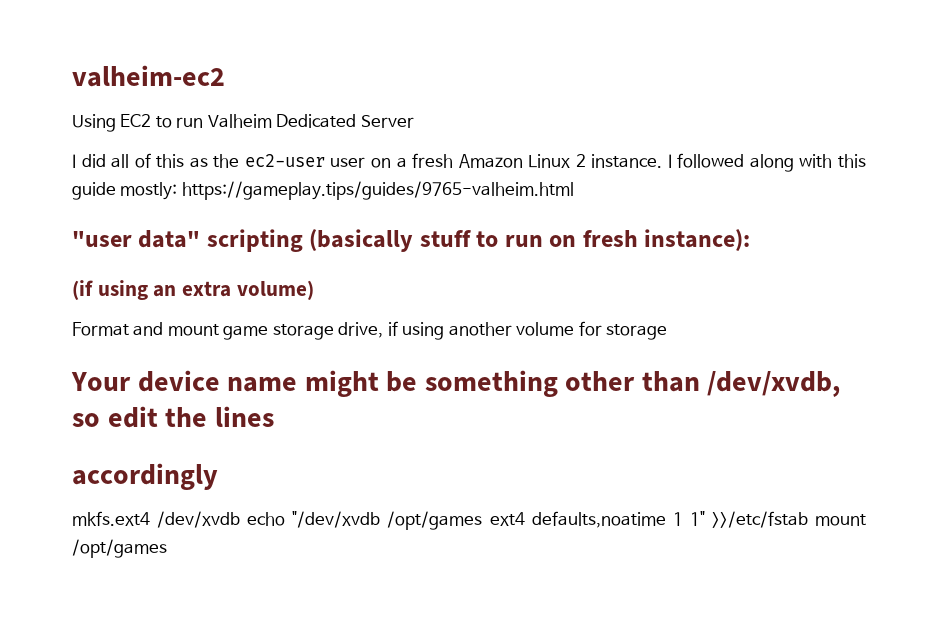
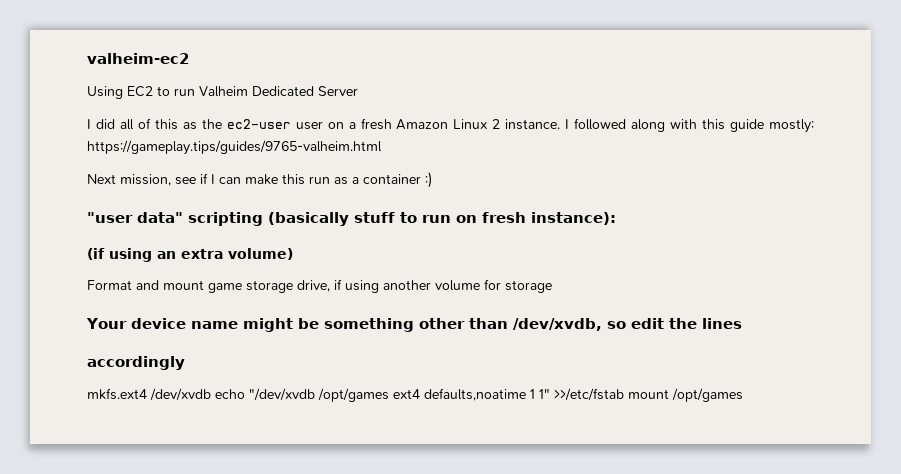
(574, 190) none -> [87,172,432,188] // Next mission, see if I can make this run as a container :)

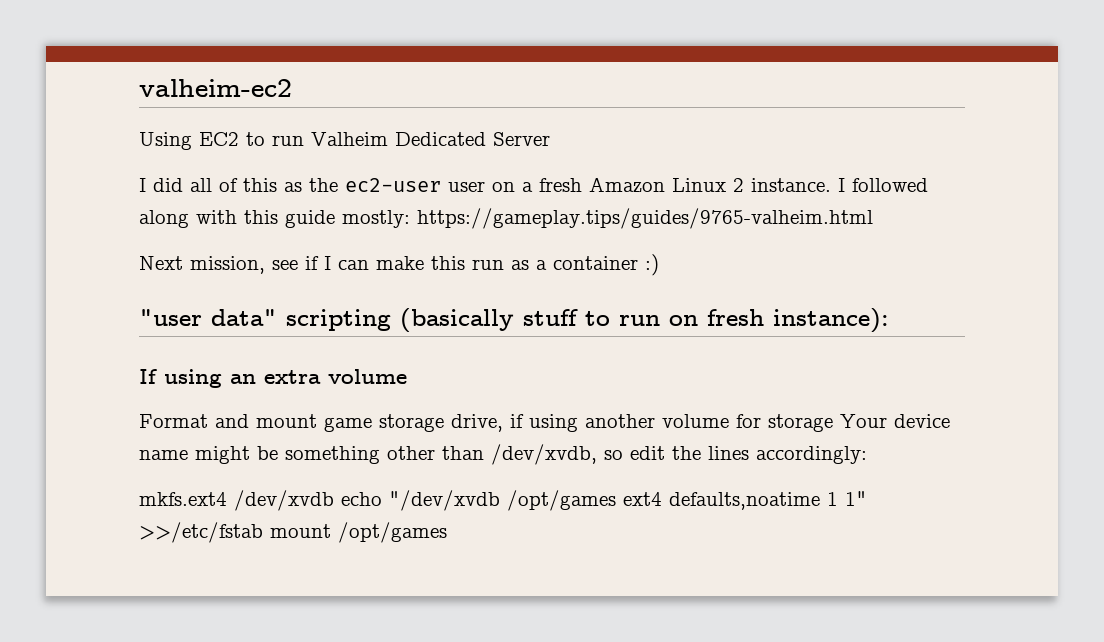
[87,248,105,260] (if -> [139,369,157,384] If
[228,248,293,260] volume) -> [328,369,407,384] volume
(552, 286) // -> (833, 423) none
[87,356,185,370] // accordingly -> [756,446,867,464] accordingly:

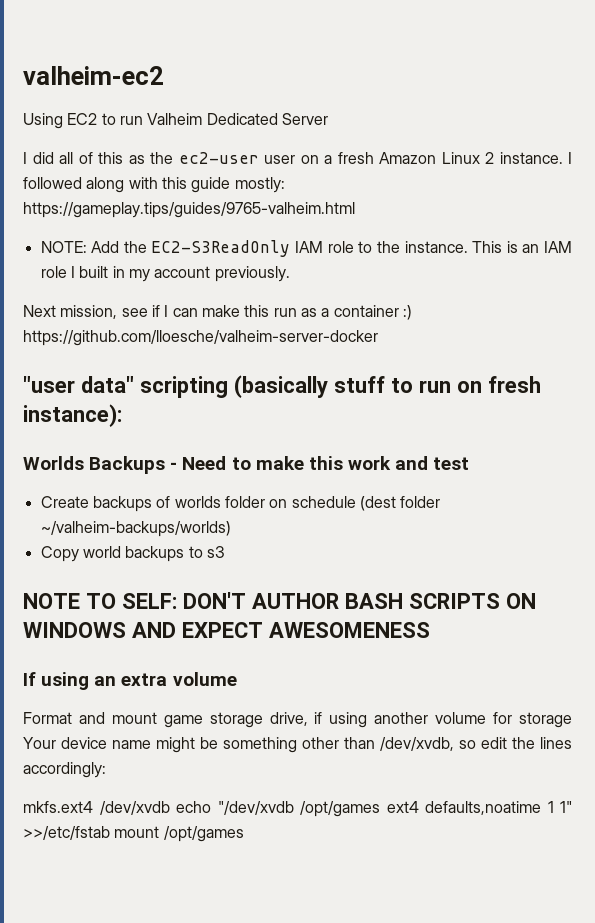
(873, 218) none -> [40,240,573,257] [40,266,290,282] // NOTE: Add the EC2-S3ReadOnly IAM role to the instance. This is an IAM role I built in my account previously.
(659, 265) none -> [23,330,378,346] https://github.com/lloesche/valheim-server-docker
(889, 320) none -> [23,456,470,474] [40,496,441,512] [40,521,231,537] [40,546,225,562] [23,592,536,609] [23,622,430,638] // Worlds Backups - Need to make this work and test // Create backups of worlds folder on schedule (dest folder ~/valheim-backups/worlds) // Copy world backups to s3 // NOTE TO SELF: DON'T AUTHOR BASH SCRIPTS ON WINDOWS AND EXPECT AWESOMENESS

